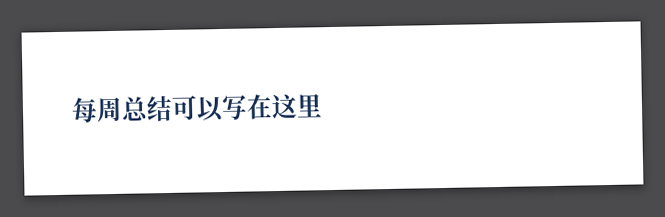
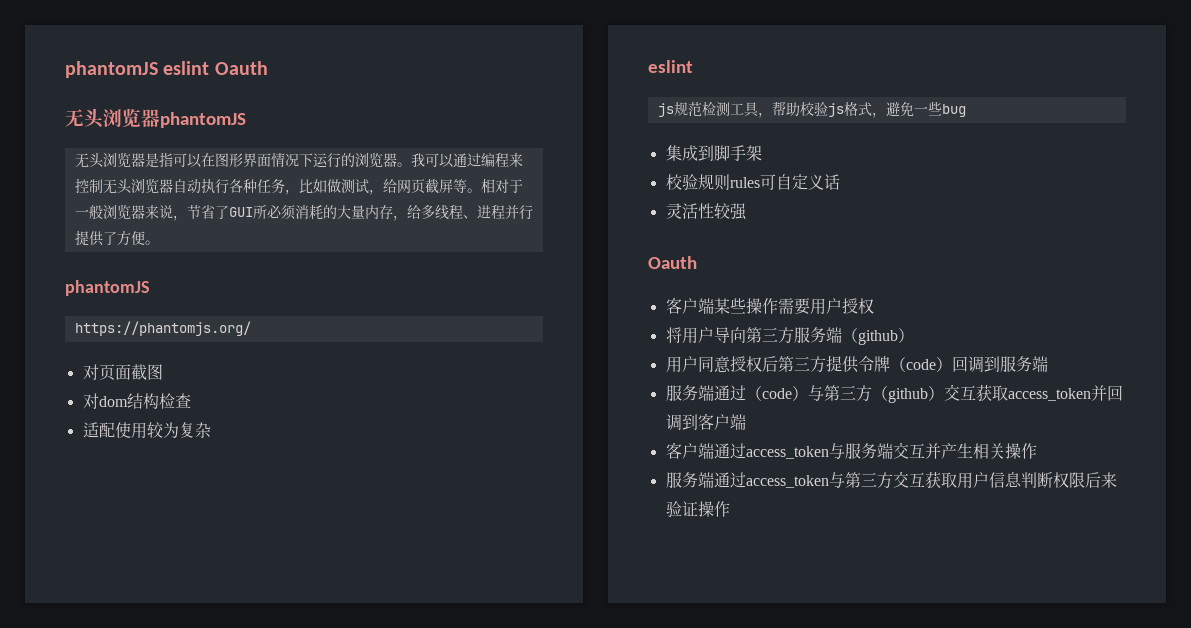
[71,93,323,123] 每周总结可以写在这里 -> [65,61,268,78] [65,108,246,128] [74,152,523,168] [74,178,523,195] [74,204,533,221] [74,230,159,246] [65,280,150,296] [74,321,251,336] [82,364,163,381] [82,393,191,409] [82,422,211,439] [648,60,693,73] [657,101,966,118] [665,145,762,161] [665,174,840,191] [665,203,747,220] [648,256,697,269] [665,297,874,315] [665,327,914,345] [665,355,1048,373] [665,384,1123,403] [665,413,746,431] [665,442,1037,459] [665,471,1117,489] [665,501,730,517] phantomJS eslint Oauth // 无头浏览器phantomJS // 无头浏览器是指可以在图形界面情况下运行的浏览器。我可以通过编程来控制无头浏览器自动执行各种任务，比如做测试，给网页截屏等。相对于一般浏览器来说，节省了GUI所必须消耗的大量内存，给多线程、进程并行提供了方便。 // phantomJS // https://phantomjs.org/ // 对页面截图 // 对dom结构检查 // 适配使用较为复杂 // eslint // js规范检测工具，帮助校验js格式，避免一些bug // 集成到脚手架 // 校验规则rules可自定义话 // 灵活性较强 // Oauth // 客户端某些操作需要用户授权 // 将用户导向第三方服务端（github） // 用户同意授权后第三方提供令牌（code）回调到服务端 // 服务端通过（code）与第三方（github）交互获取access_token并回调到客户端 // 客户端通过access_token与服务端交互并产生相关操作 // 服务端通过access_token与第三方交互获取用户信息判断权限后来验证操作

